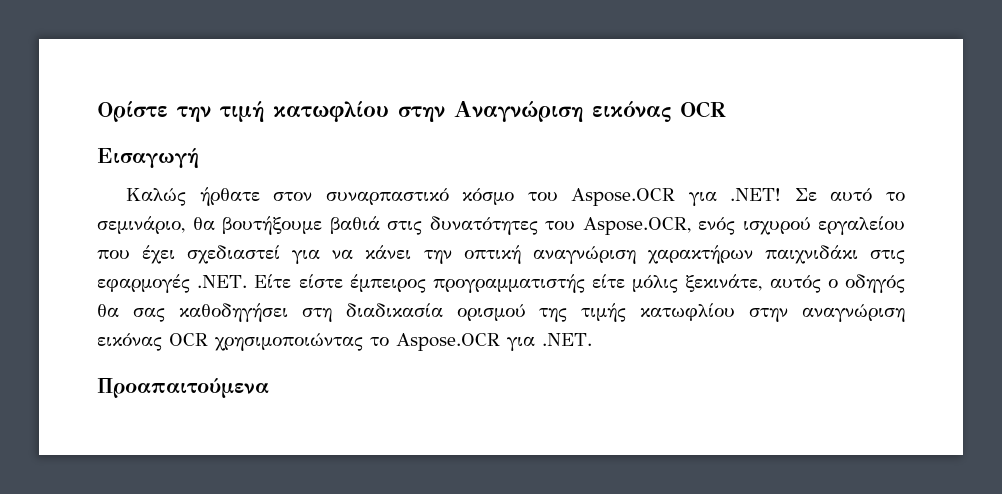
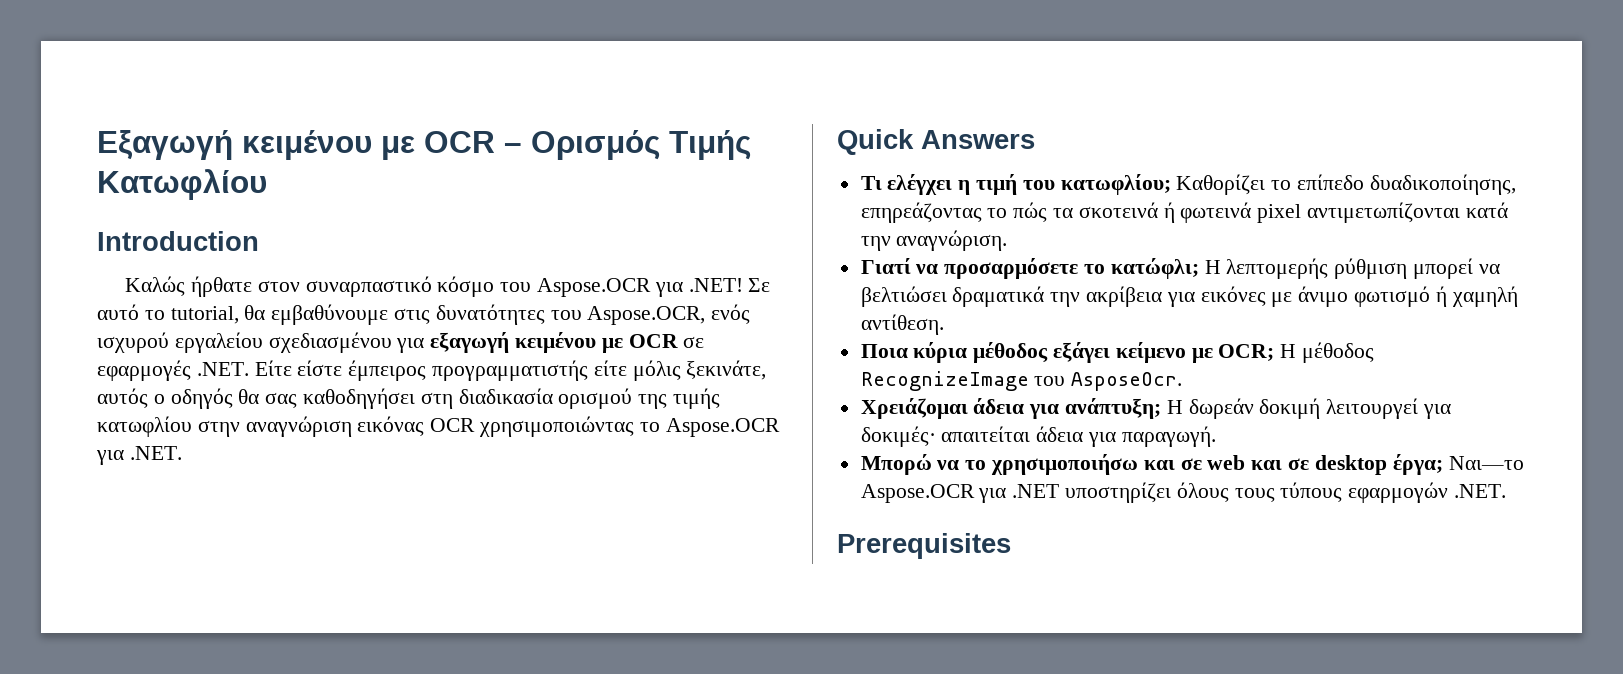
[97,101,727,122] [97,148,198,168] Ορίστε την τιμή κατωφλίου στην Αναγνώριση εικόνας OCR // Εισαγωγή -> [97,130,751,160] [97,169,267,200] [97,231,259,251] Εξαγωγή κειμένου με OCR – Ορισμός Τιμής Κατωφλίου // Introduction
[97,216,380,235] σεμινάριο, θα βουτήξουμε βαθιά -> [170,304,389,325] tutorial, θα εμβαθύνουμε
[97,245,905,264] που έχει σχεδιαστεί για να κάνει την οπτική αναγνώριση χαρακτήρων παιχνιδάκι στις -> [268,332,705,353] σχεδιασμένου για εξαγωγή κειμένου με OCR σε
[97,378,269,398] Προαπαιτούμενα -> [837,129,1035,155] [860,174,1516,195] [860,202,1508,223] [860,230,1008,251] [860,258,1500,279] [860,286,1518,307] [860,314,944,335] [860,342,1375,363] [860,371,1183,391] [860,398,1452,419] [860,426,1216,447] [860,454,1524,475] [860,482,1507,503] [837,533,1011,559] Quick Answers // Τι ελέγχει η τιμή του κατωφλίου; Καθορίζει το επίπεδο δυαδικοποίησης, επηρεάζοντας το πώς τα σκοτεινά ή φωτεινά pixel αντιμετωπίζονται κατά την αναγνώριση. // Γιατί να προσαρμόσετε το κατώφλι; Η λεπτομερής ρύθμιση μπορεί να βελτιώσει δραματικά την ακρίβεια για εικόνες με άνιμο φωτισμό ή χαμηλή αντίθεση. // Ποια κύρια μέθοδος εξάγει κείμενο με OCR; Η μέθοδος RecognizeImage του AsposeOcr. // Χρειάζομαι άδεια για ανάπτυξη; Η δωρεάν δοκιμή λειτουργεί για δοκιμές· απαιτείται άδεια για παραγωγή. // Μπορώ να το χρησιμοποιήσω και σε web και σε desktop έργα; Ναι—το Aspose.OCR για .NET υποστηρίζει όλους τους τύπους εφαρμογών .NET. // Prerequisites

